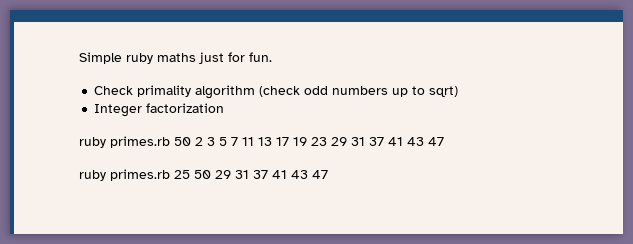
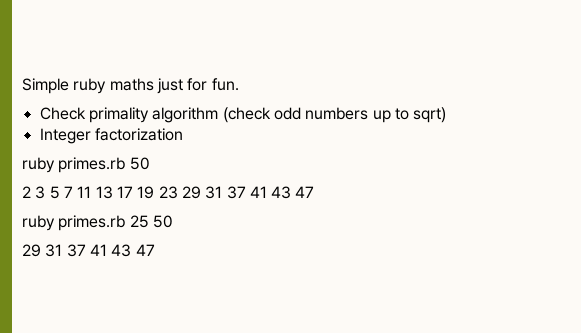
(191, 141) none -> (150, 163) //
(211, 174) none -> (173, 221) //

